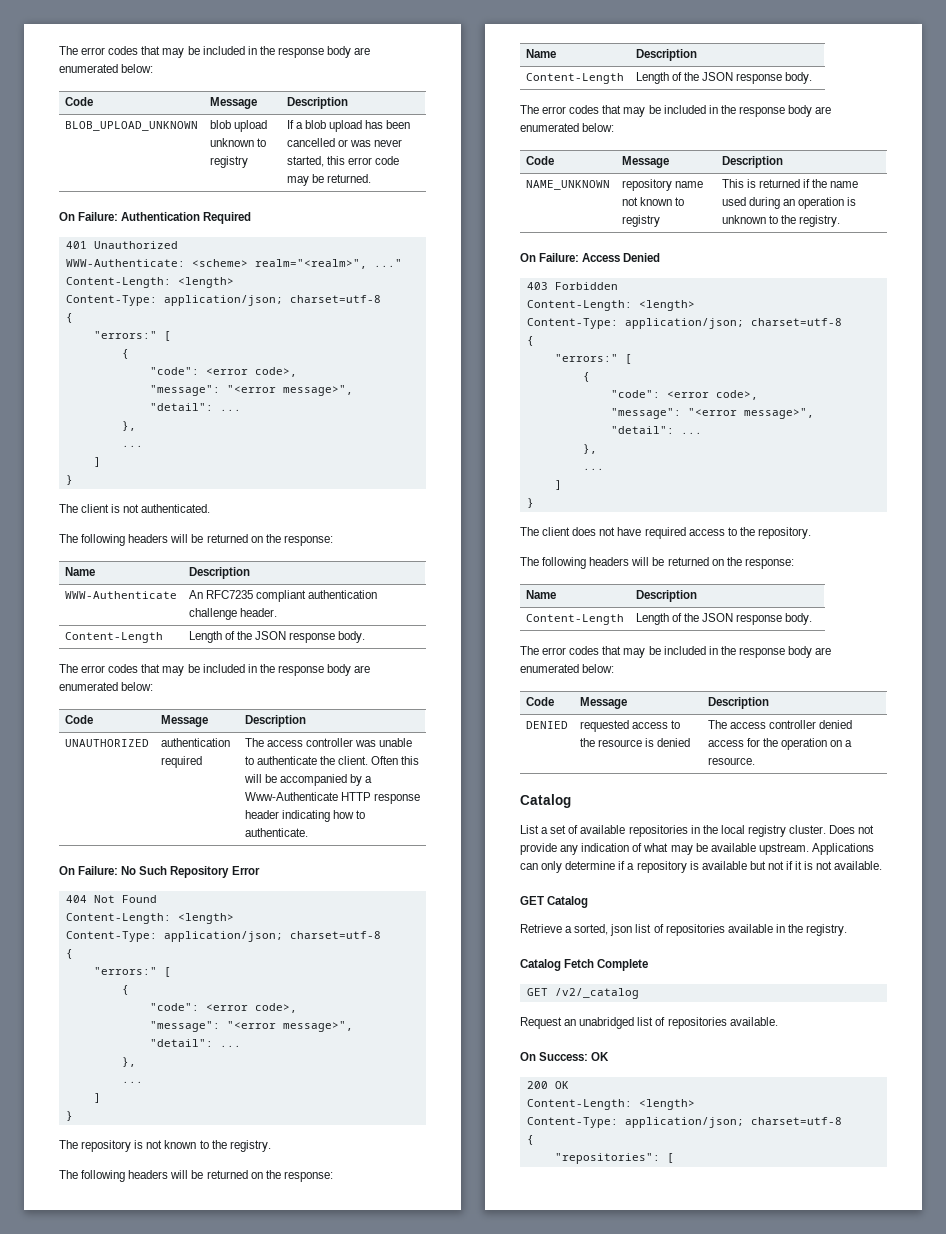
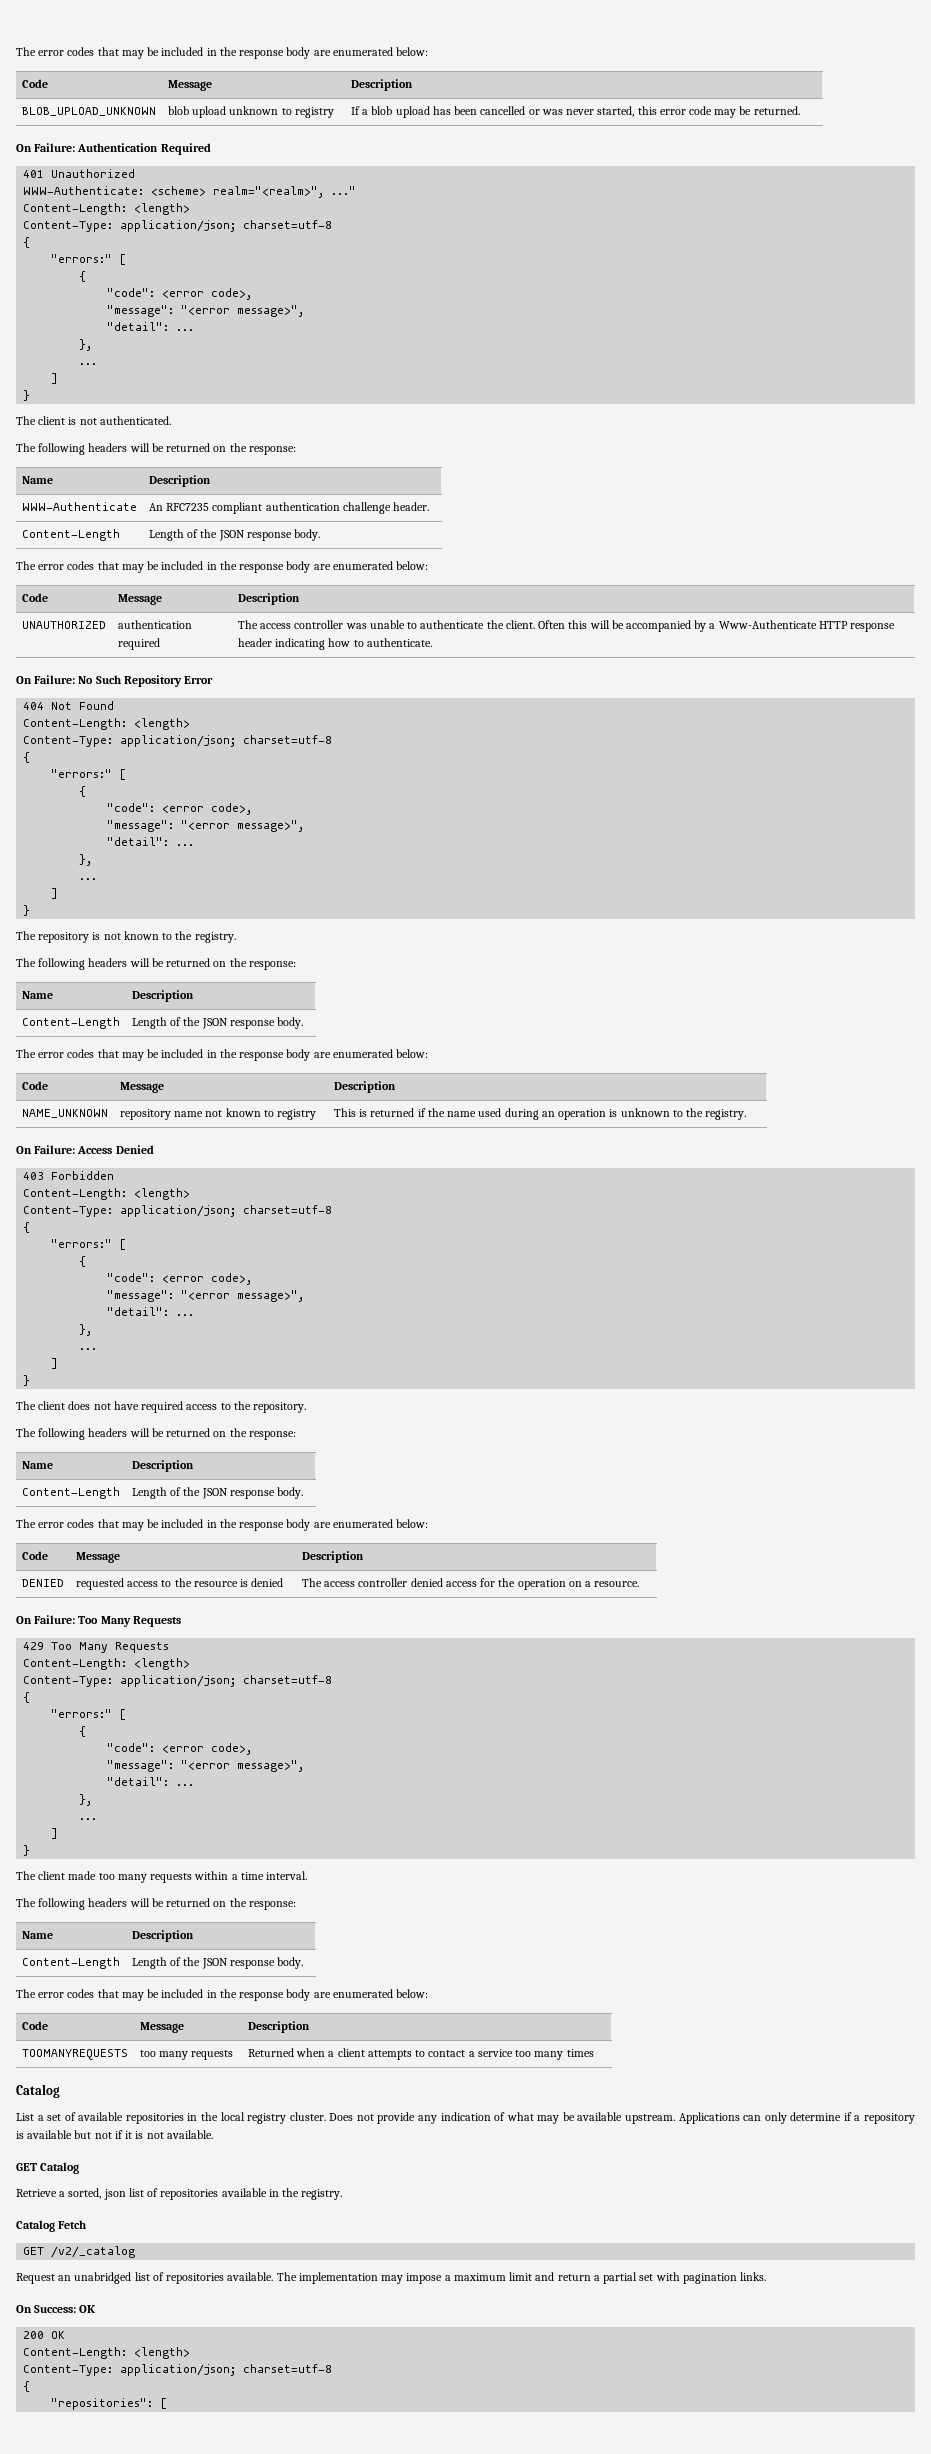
(755, 761) none -> [16,1615,181,1627] [23,1642,170,1653] [23,1658,191,1670] [23,1675,333,1687] [23,1692,31,1703] [51,1709,127,1720] [79,1726,87,1737] [107,1743,253,1755] [107,1760,305,1772] [107,1777,195,1786] [79,1794,93,1806] [79,1818,98,1820] [51,1828,59,1839] [23,1845,31,1856] [16,1871,308,1883] [16,1898,296,1910] [21,1931,53,1939] [131,1930,194,1942] [21,1957,120,1969] [131,1957,304,1969] [16,1989,429,2001] [21,2021,48,2030] [139,2022,184,2033] [247,2021,310,2033] [21,2049,128,2060] [139,2050,234,2060] [247,2048,594,2060] // On Failure: Too Many Requests // 429 Too Many Requests // Content-Length: <length> // Content-Type: application/json; charset=utf-8 // { // "errors:" [ // { // "code": <error code>, // "message": "<error message>", // "detail": ... // }, // ... // ] // } // The client made too many requests within a time interval. // The following headers will be returned on the response: // Name | Description // Content-Length | Length of the JSON response body. // The error codes that may be included in the response body are enumerated below: // Code | Message | Description // TOOMANYREQUESTS | too many requests | Returned when a client attempts to contact a service too many times
[597,959,649,971] Complete -> (87, 2224) none
(778, 1021) none -> [276,2272,767,2284] The implementation may impose a maximum limit and return a partial set with pagination links.

